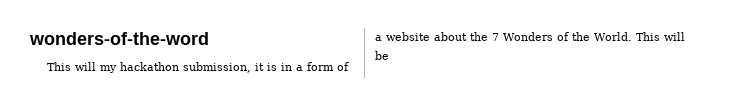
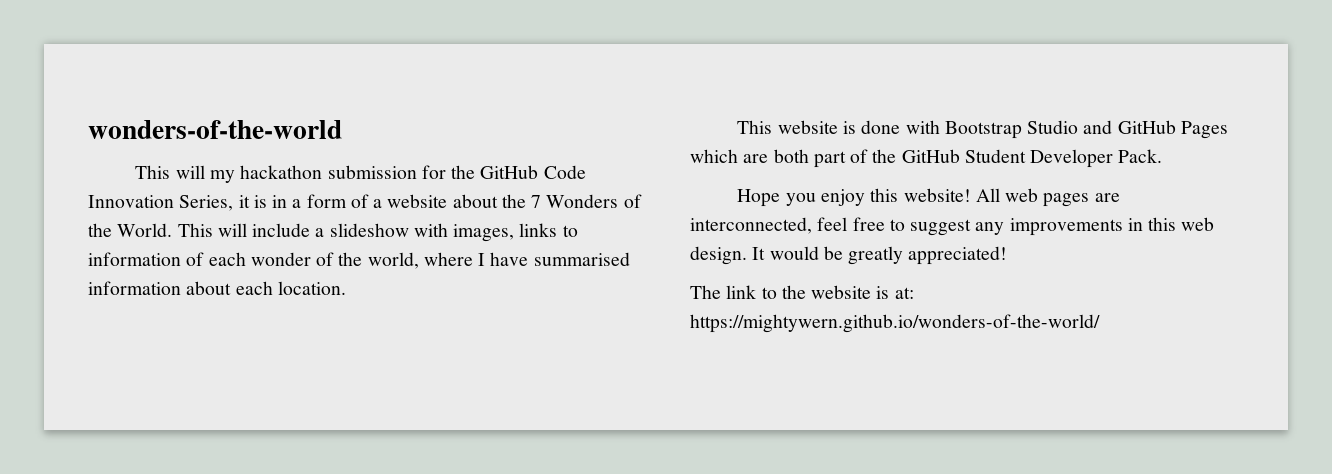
[29,32,209,45] wonders-of-the-word -> [88,120,342,139] wonders-of-the-world
[183,62,252,73] submission, -> [327,165,586,179] [88,195,234,211] submission for the GitHub Code Innovation Series,
[375,51,389,60] be -> [252,223,578,242] [88,252,630,269] [88,281,346,295] [737,120,1228,139] [690,149,1163,168] [737,188,1120,207] [690,217,1215,236] [690,246,1008,265] [690,285,914,299] [690,314,1100,333] include a slideshow with images, links to information of each wonder of the world, where I have summarised information about each location. // This website is done with Bootstrap Studio and GitHub Pages which are both part of the GitHub Student Developer Pack. // Hope you enjoy this website! All web pages are interconnected, feel free to suggest any improvements in this web design. It would be greatly appreciated! // The link to the website is at: https://mightywern.github.io/wonders-of-the-world/

